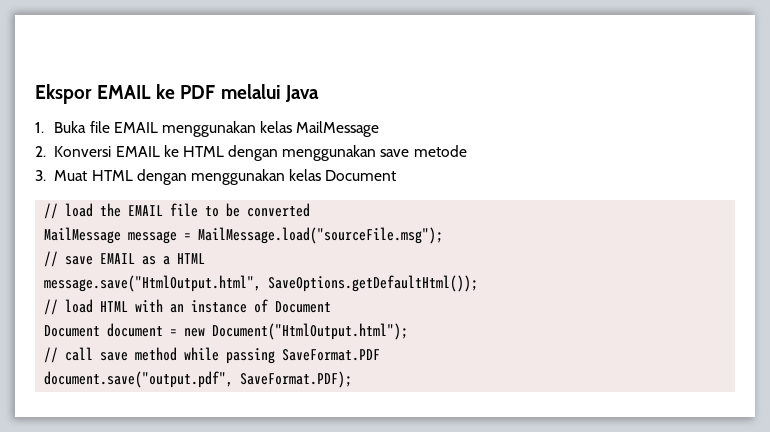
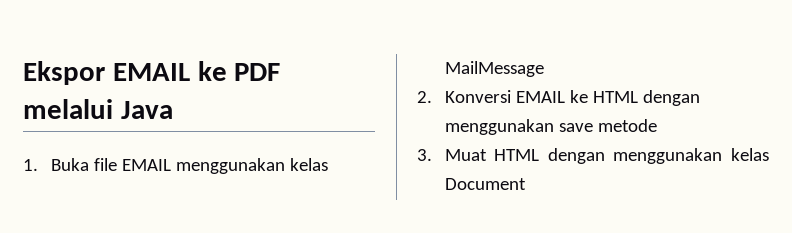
[44,203,311,219] [44,227,444,244] [44,251,206,267] [44,275,479,292] [44,299,332,315] [44,323,409,340] [44,347,381,364] [44,371,353,388] // // load the EMAIL file to be converted // MailMessage message = MailMessage.load("sourceFile.msg"); // // save EMAIL as a HTML // message.save("HtmlOutput.html", SaveOptions.getDefaultHtml()); // // load HTML with an instance of Document // Document document = new Document("HtmlOutput.html"); // // call save method while passing SaveFormat.PDF // document.save("output.pdf", SaveFormat.PDF); -> (526, 184) none

